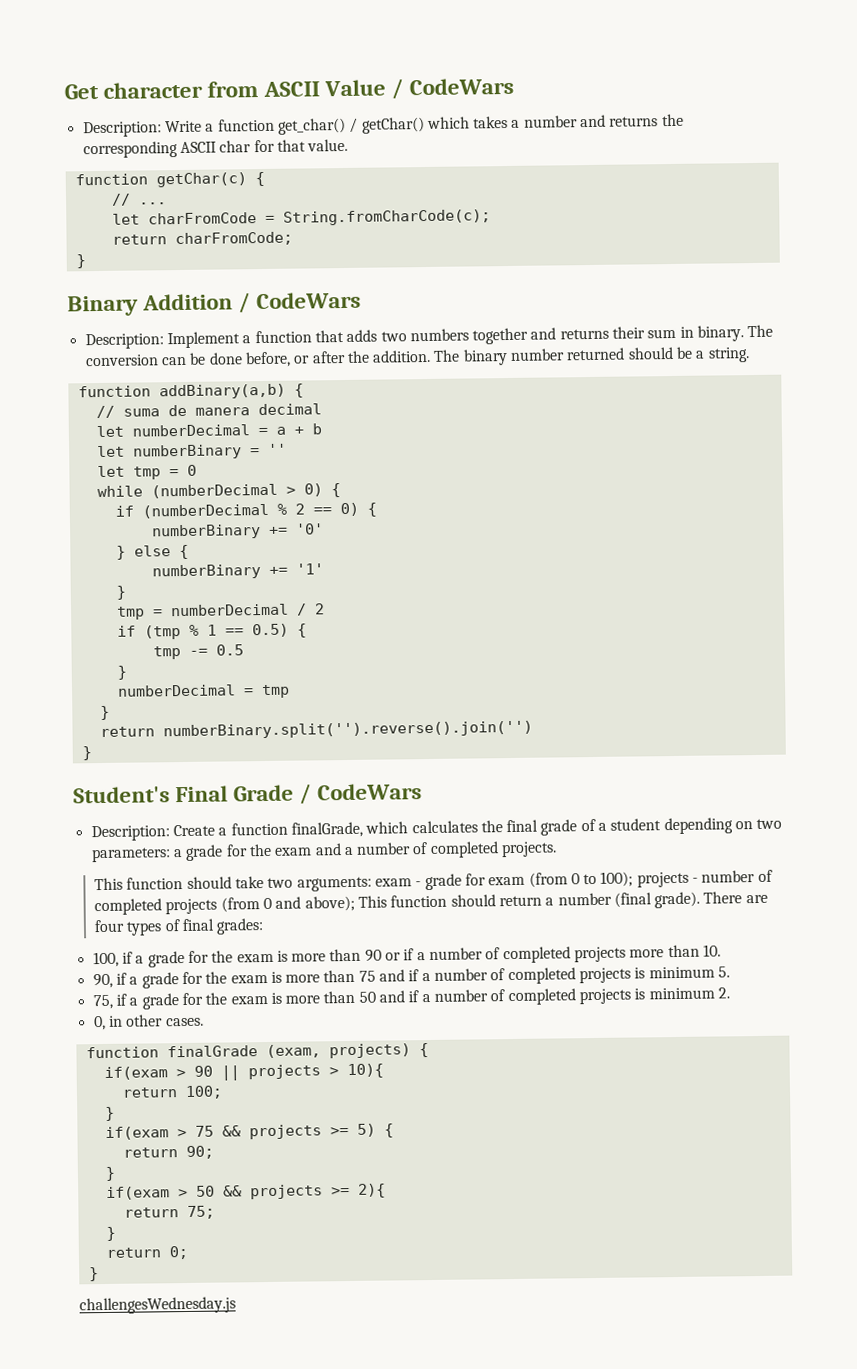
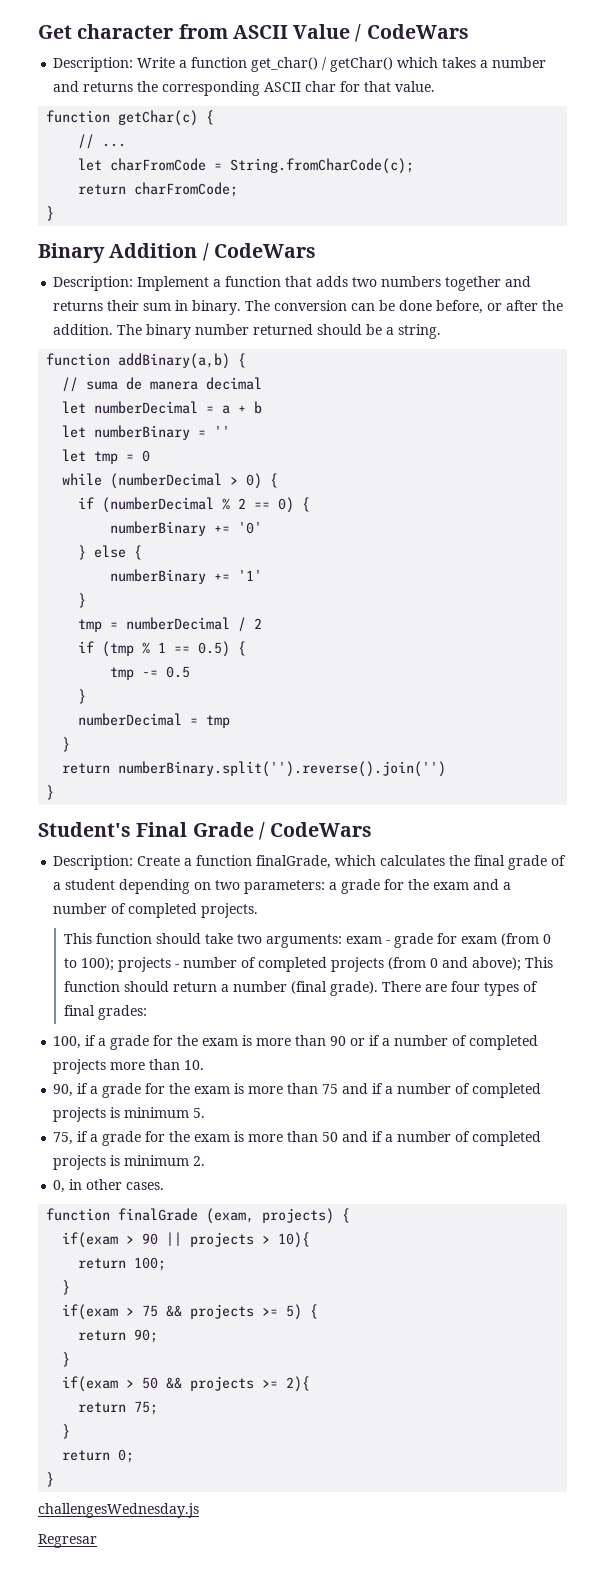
(236, 1305) none -> [38,1534,97,1548] // Regresar

